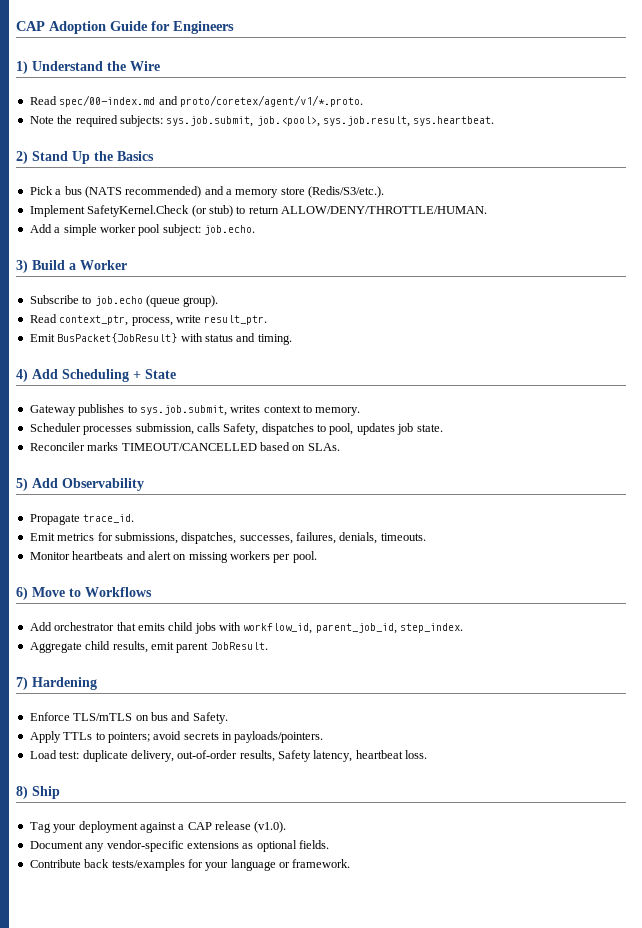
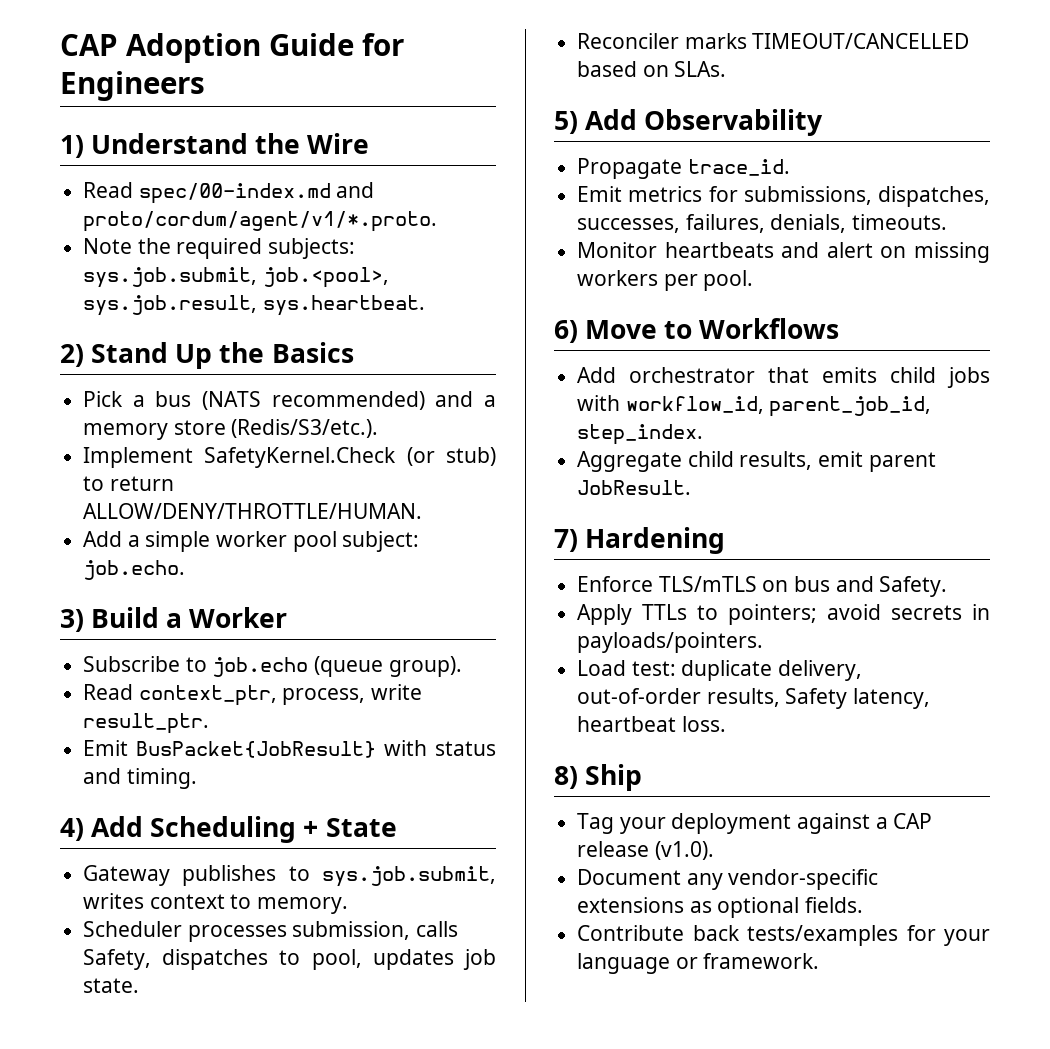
[179,95,363,107] proto/coretex/agent/v1/*.proto. -> [83,211,438,232] proto/cordum/agent/v1/*.proto.

